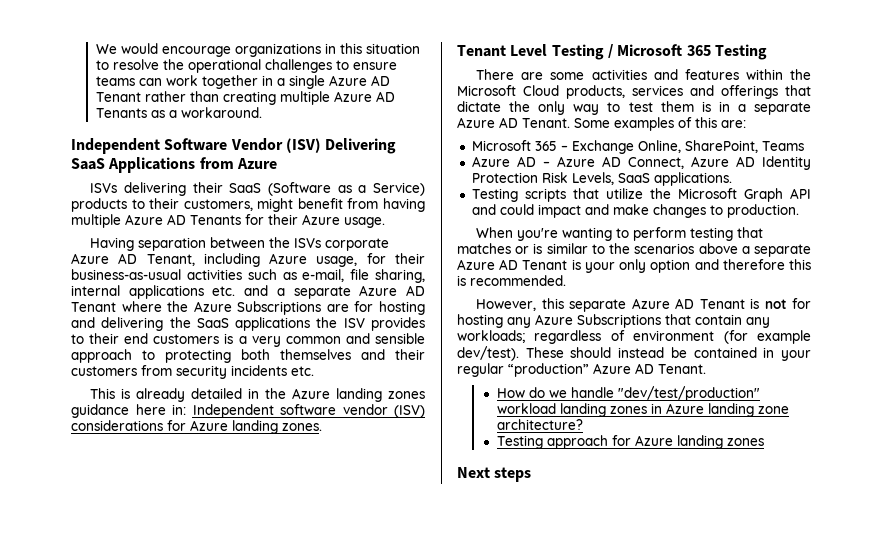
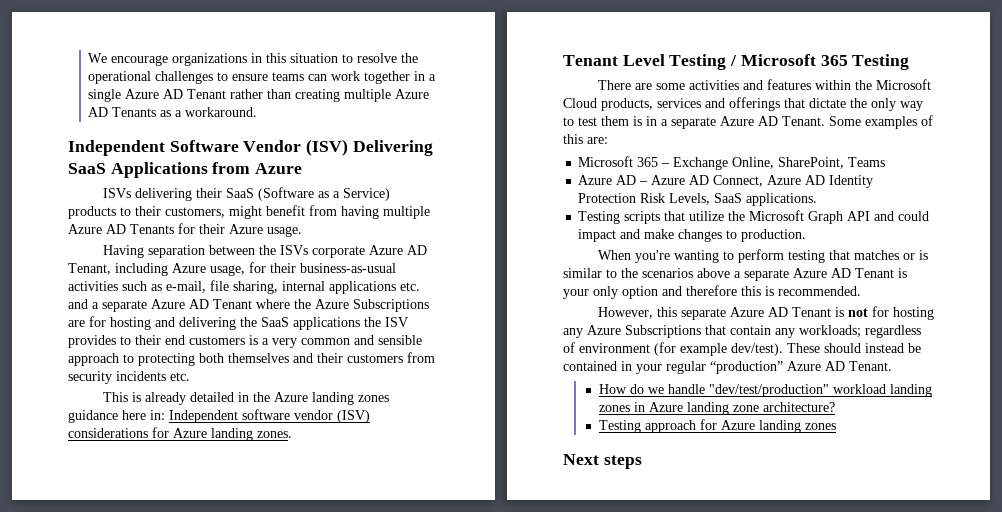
[120,43,158,54] would -> (108, 58) none

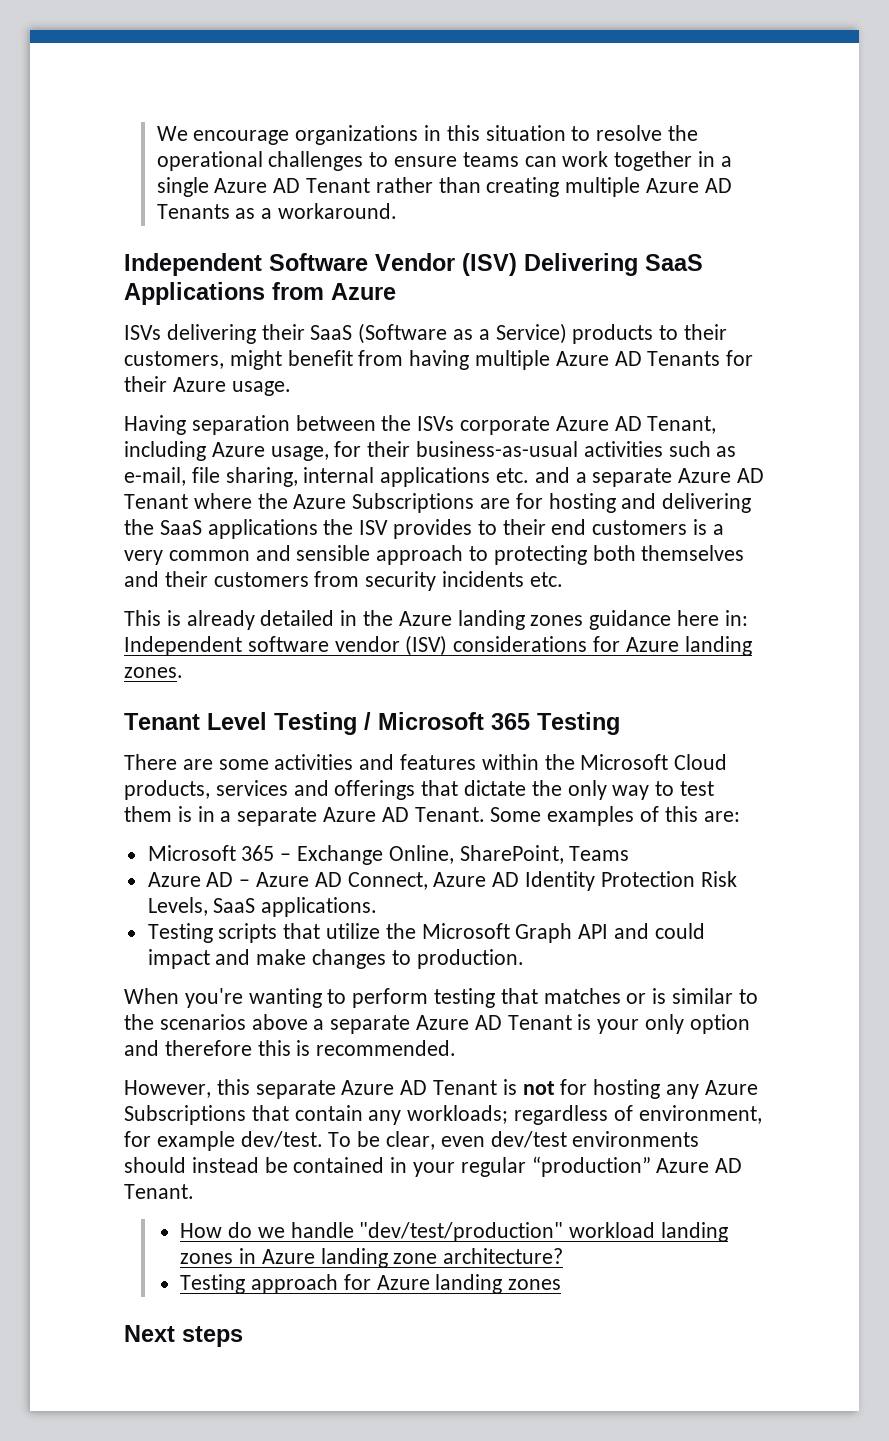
[579,342,820,356] environment (for example dev/test). These -> [638,1105,762,1124] [124,1131,700,1151] environment, for example dev/test. To be clear, even dev/test environments

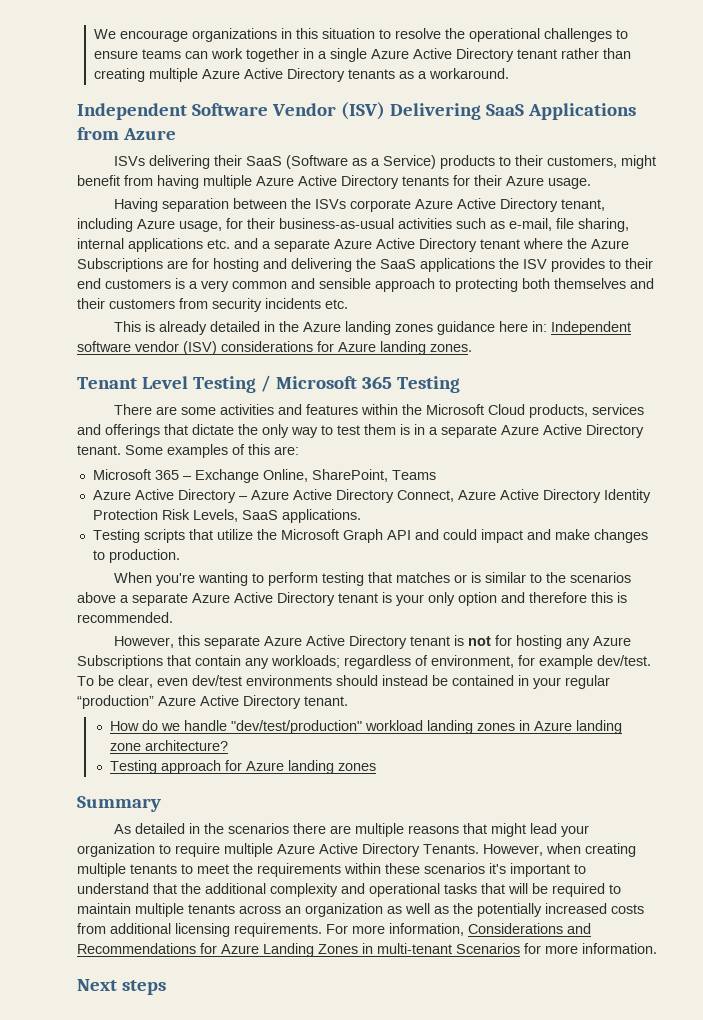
[273,178,370,193] AD Tenant -> [413,48,558,62] Active Directory tenant
[704,178,732,193] [156,204,230,219] AD Tenants -> [244,68,396,82] Active Directory tenants
[614,351,721,366] AD Tenants -> [298,175,449,189] Active Directory tenants
[614,416,717,434] AD Tenant, -> [456,198,605,212] Active Directory tenant,
[737,468,765,483] [124,494,188,509] AD Tenant -> [376,238,520,252] Active Directory tenant
[381,807,485,822] AD Tenant. -> [543,424,644,438] [77,445,121,455] Active Directory tenant.
[206,872,520,890] AD – Azure AD Connect, Azure AD -> [134,489,601,503] Active Directory – Azure Active Directory Connect, Azure Active Directory
[474,1015,572,1030] AD Tenant -> [234,592,378,606] Active Directory tenant
[400,1080,498,1095] AD Tenant -> [305,635,450,649] Active Directory tenant
[715,1158,743,1173] [124,1184,194,1199] AD Tenant. -> [200,695,348,709] Active Directory tenant.
(562, 1284) none -> [77,796,161,812] [113,823,589,837] [77,843,636,857] [77,863,586,877] [77,883,621,897] [77,903,644,917] [77,923,591,937] [77,943,657,957] // Summary // As detailed in the scenarios there are multiple reasons that might lead your organization to require multiple Azure Active Directory Tenants. However, when creating multiple tenants to meet the requirements within these scenarios it's important to understand that the additional complexity and operational tasks that will be required to maintain multiple tenants across an organization as well as the potentially increased costs from additional licensing requirements. For more information, Considerations and Recommendations for Azure Landing Zones in multi-tenant Scenarios for more information.

